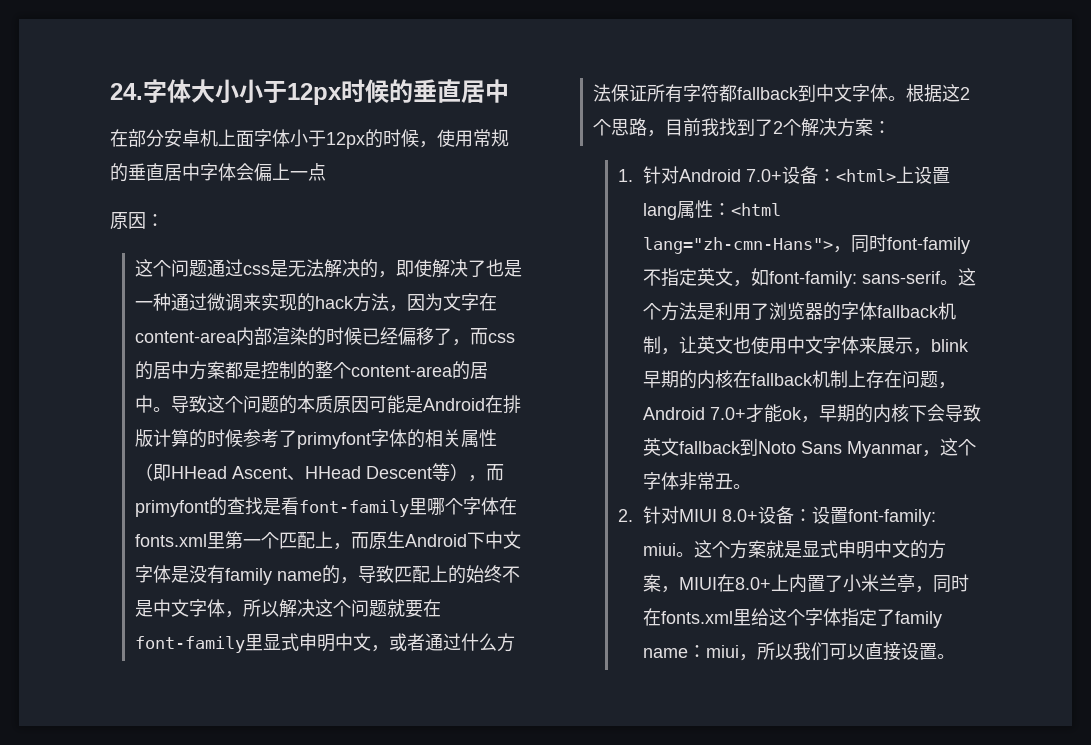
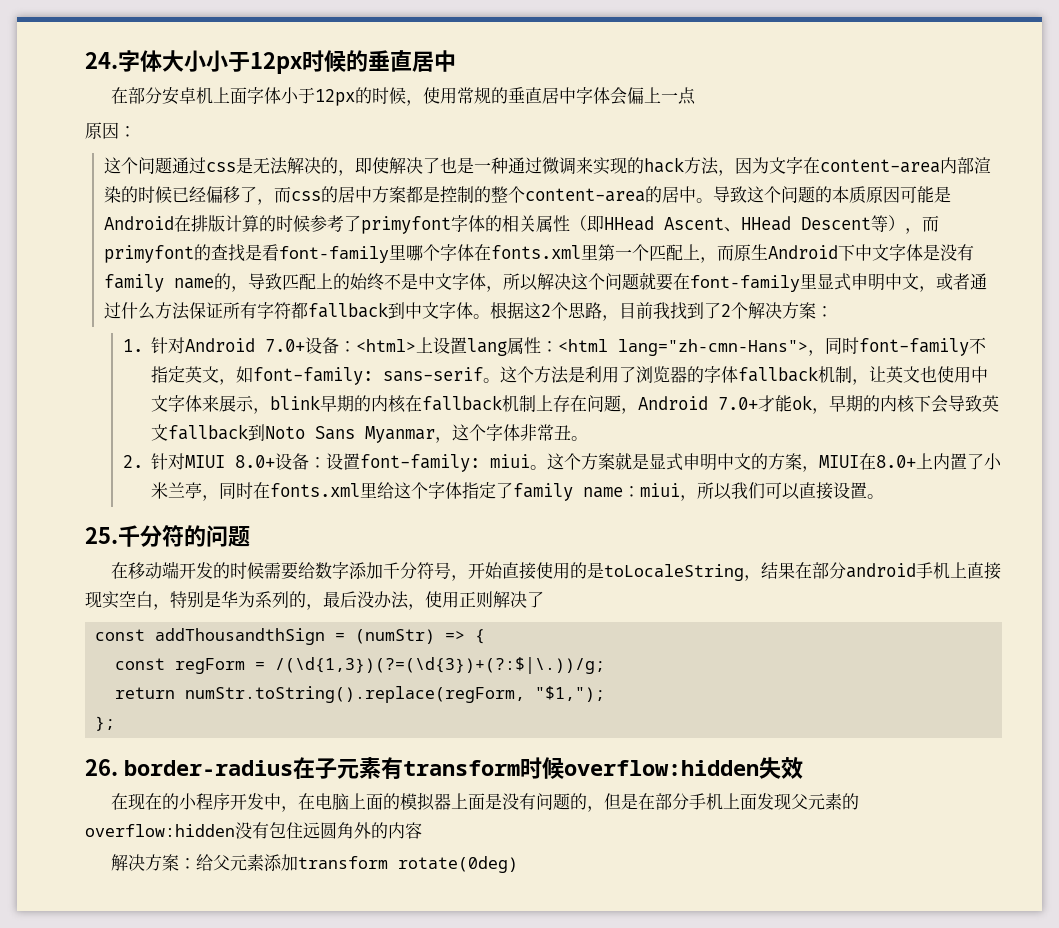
(955, 656) none -> [85,525,250,547] [110,561,1001,581] [85,591,544,610] [95,628,486,645] [115,657,606,674] [115,686,606,703] [95,716,116,731] [85,756,803,779] [110,792,859,812] [85,822,422,839] [110,854,518,873] // 25.千分符的问题 // 在移动端开发的时候需要给数字添加千分符号，开始直接使用的是toLocaleString，结果在部分android手机上直接现实空白，特别是华为系列的，最后没办法，使用正则解决了 // const addThousandthSign = (numStr) => { // const regForm = /(\d{1,3})(?=(\d{3})+(?:$|\.))/g; // return numStr.toString().replace(regForm, "$1,"); // }; // 26. border-radius在子元素有transform时候overflow:hidden失效 // 在现在的小程序开发中，在电脑上面的模拟器上面是没有问题的，但是在部分手机上面发现父元素的overflow:hidden没有包住远圆角外的内容 // 解决方案：给父元素添加transform rotate(0deg)

